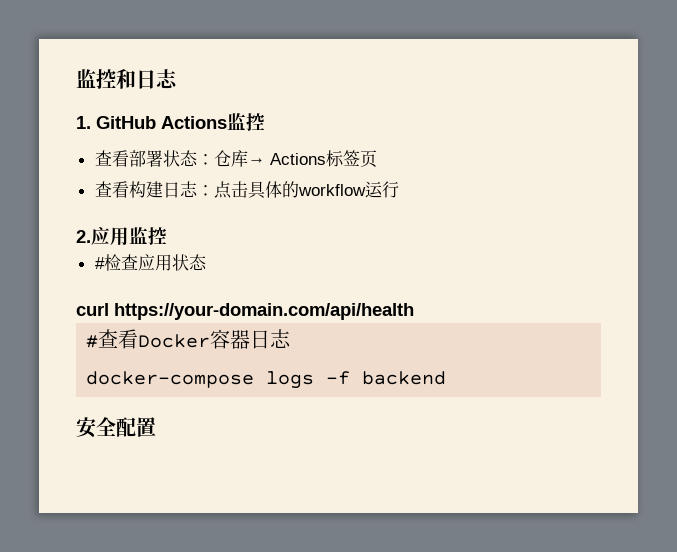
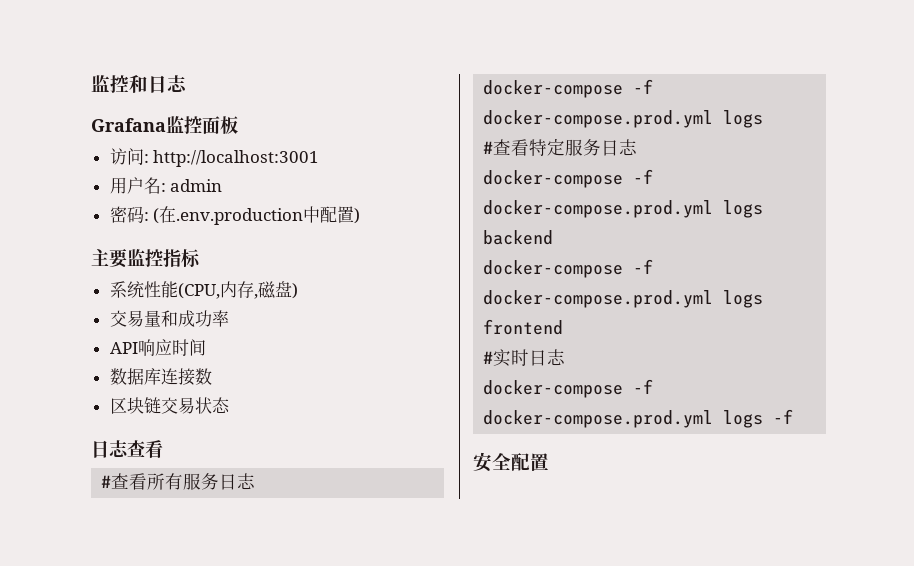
[76,113,265,131] [94,150,377,168] [94,181,399,199] [76,227,167,246] [94,254,172,271] 1. GitHub Actions监控 // 查看部署状态：仓库→ Actions标签页 // 查看构建日志：点击具体的workflow运行 // 2.应用监控 // #检查应用 -> [91,116,238,134] [109,148,320,167] [109,177,223,194] [109,206,361,225] [91,249,201,268] [109,281,298,299] [109,310,229,327] [109,339,206,356] [109,368,212,386] [109,397,195,414] Grafana监控面板 // 访问: http://localhost:3001 // 用户名: admin // 密码: (在.env.production中配置) // 主要监控指标 // 系统性能(CPU,内存,磁盘) // 交易量和成功率 // API响应时间 // 数据库连接数 // 区块链交易
[76,303,414,320] [86,329,292,349] [86,371,255,388] curl https://your-domain.com/api/health // #查看Docker容器日志 // docker-compose -> [91,440,163,458] [101,473,256,490] [483,79,654,98] [483,110,764,128] [483,138,638,157] [483,169,654,188] [483,200,764,218] [483,230,554,245] [483,259,654,278] [483,290,764,308] [483,319,564,335] [483,349,566,367] [483,379,654,398] [483,410,714,428] 日志查看 // #查看所有服务日志 // docker-compose -f docker-compose.prod.yml logs // #查看特定服务日志 // docker-compose -f docker-compose.prod.yml logs backend // docker-compose -f docker-compose.prod.yml logs frontend // #实时日志 // docker-compose -f docker-compose.prod.yml
[362,371,447,385] backend -> (794, 416) none

